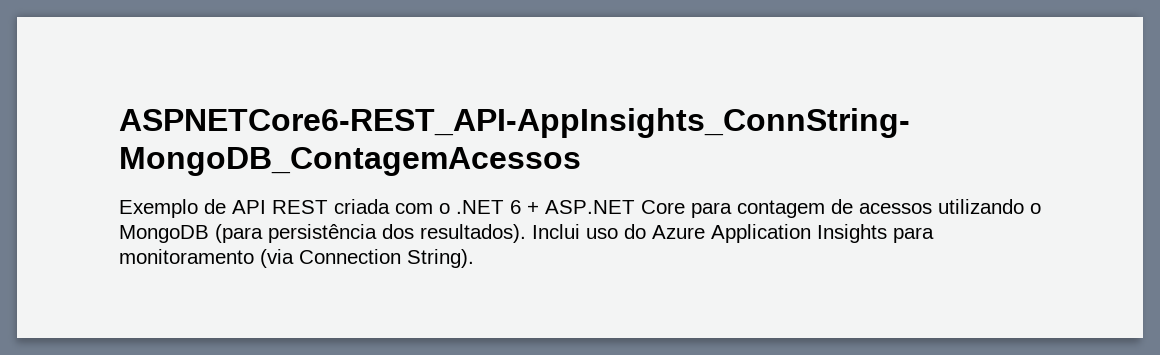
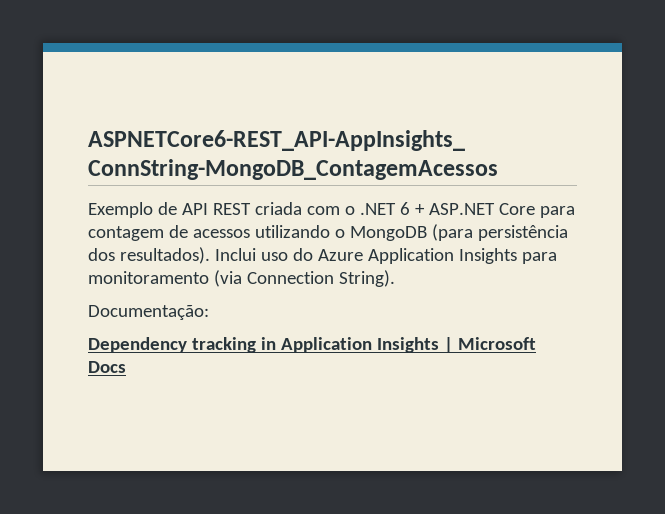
(474, 258) none -> [88,305,209,320] [88,337,536,353] [88,361,126,373] // Documentação: // Dependency tracking in Application Insights | Microsoft Docs

